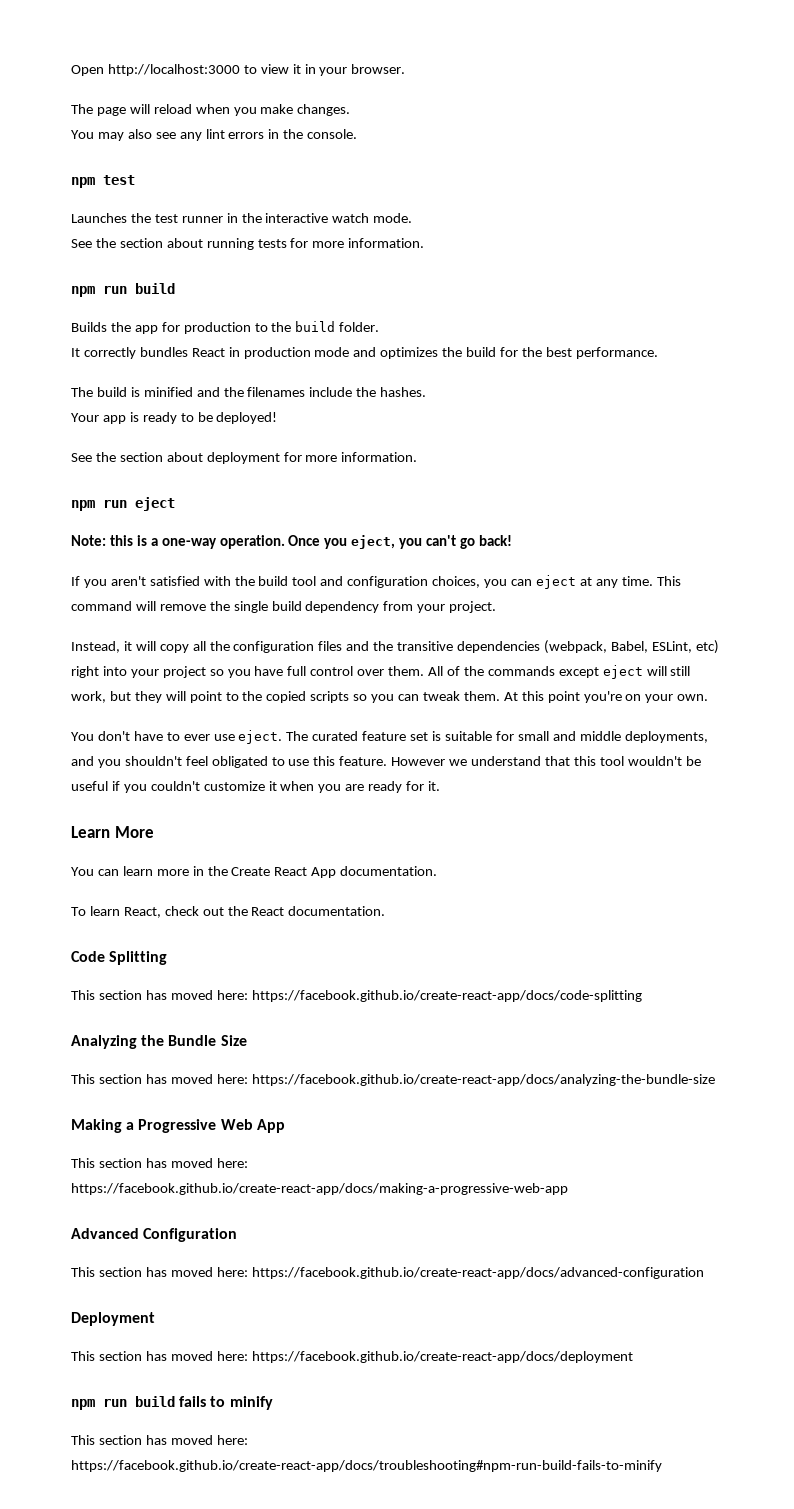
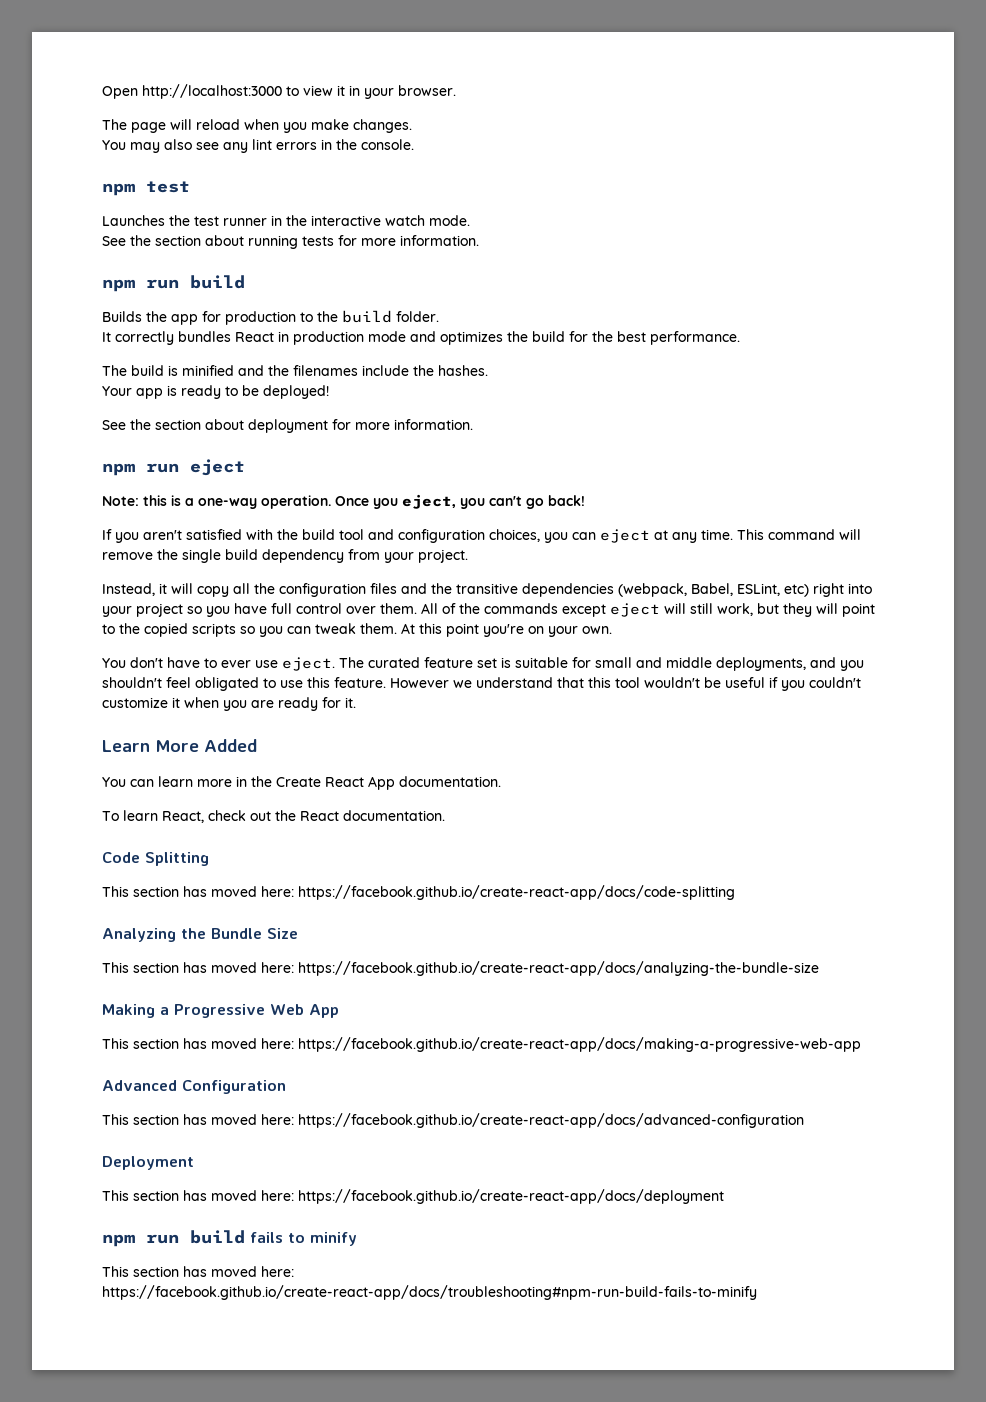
(154, 832) none -> [204,739,257,752] Added

